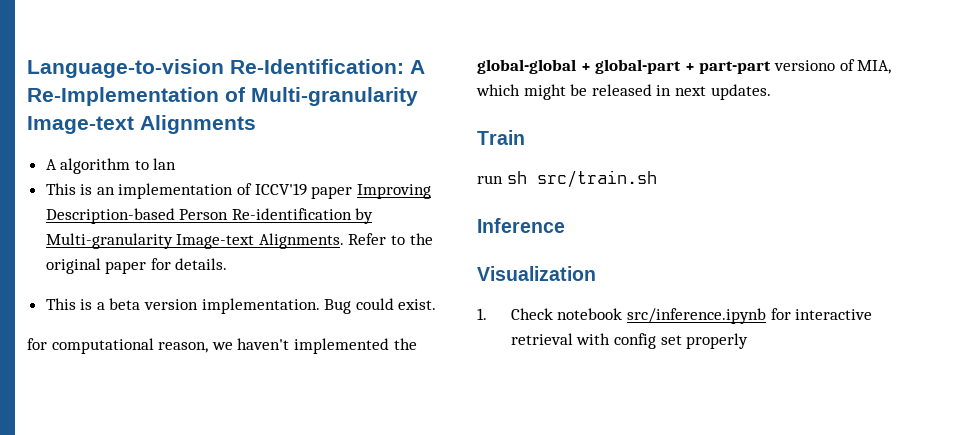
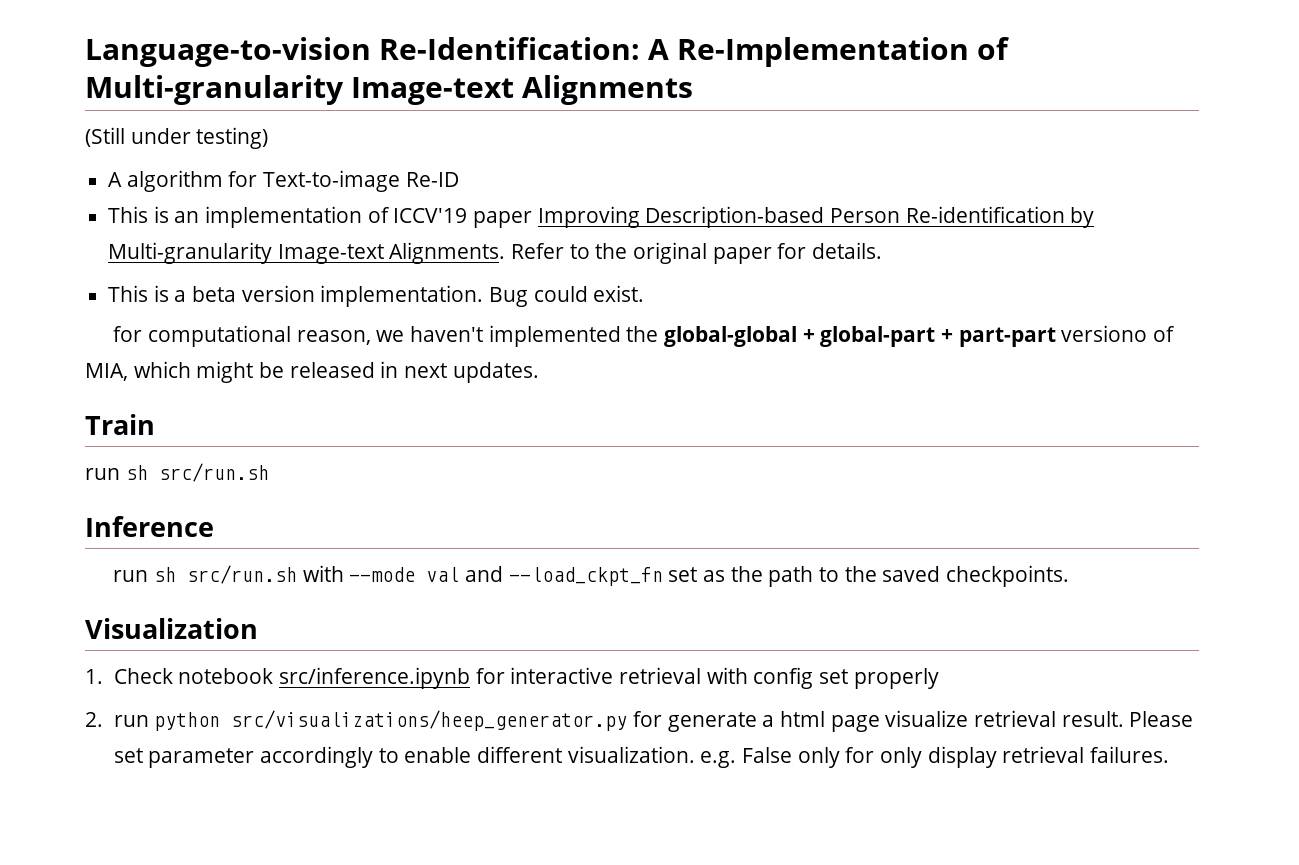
(256, 124) none -> [85,127,269,149] // (Still under testing)
[134,158,177,170] to lan -> [228,170,459,192] for Text-to-image Re-ID
[536,170,657,188] src/train.sh -> [158,463,269,482] src/run.sh
(565, 225) none -> [113,565,1070,587] // run sh src/run.sh with --mode val and --load_ckpt_fn set as the path to the saved checkpoints.
(749, 341) none -> [85,710,1194,732] [113,746,1169,768] // 2. run python src/visualizations/heep_generator.py for generate a html page visualize retrieval result. Please set parameter accordingly to enable different visualization. e.g. False only for only display retrieval failures.

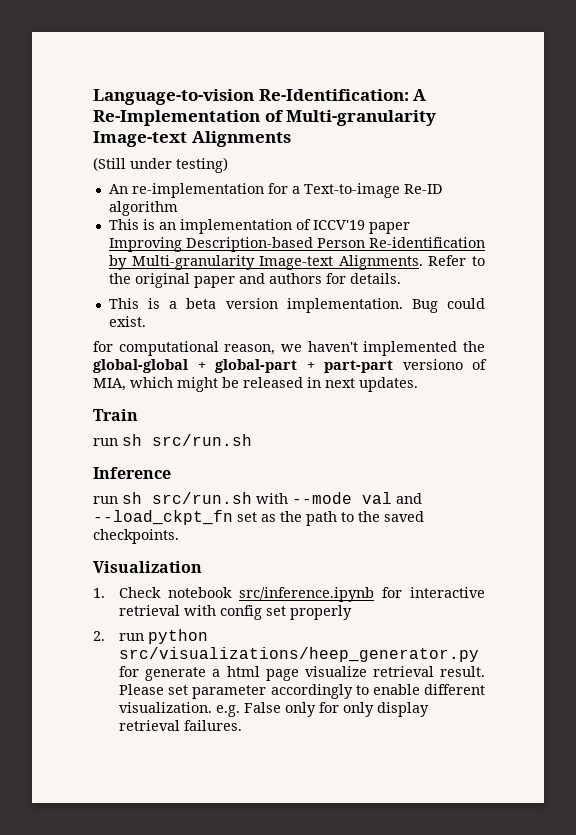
[108,170,258,192] A algorithm for -> [108,183,300,198] An re-implementation for a
(459, 179) none -> [108,201,178,216] algorithm
(772, 255) none -> [238,273,322,284] and authors

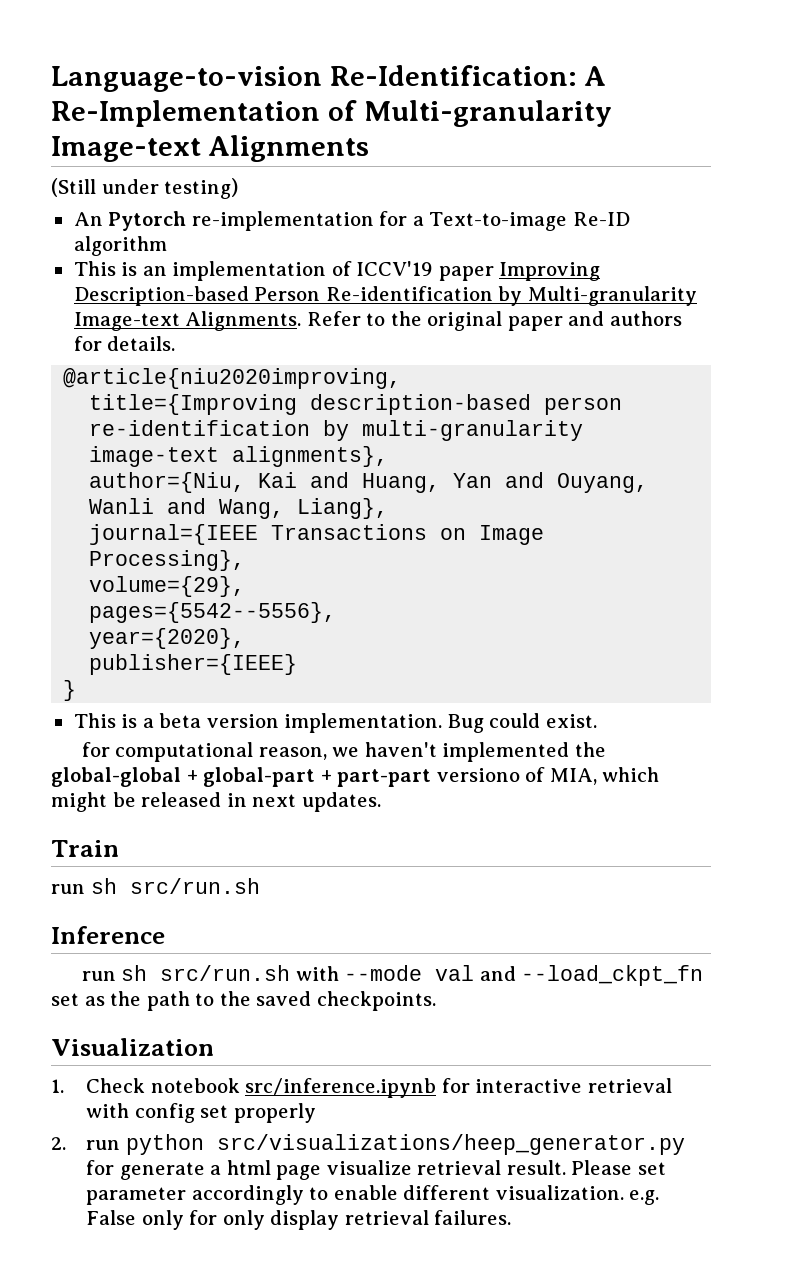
(128, 189) none -> [108,211,187,231] Pytorch
(401, 278) none -> [63,368,402,389] [89,394,623,415] [89,420,584,441] [89,446,389,467] [89,472,649,493] [89,498,389,519] [89,524,545,545] [89,550,246,571] [89,576,246,597] [89,602,337,623] [89,628,246,649] [89,654,298,675] [63,680,77,701] // @article{niu2020improving, // title={Improving description-based person re-identification by multi-granularity image-text alignments}, // author={Niu, Kai and Huang, Yan and Ouyang, Wanli and Wang, Liang}, // journal={IEEE Transactions on Image Processing}, // volume={29}, // pages={5542--5556}, // year={2020}, // publisher={IEEE} // }

